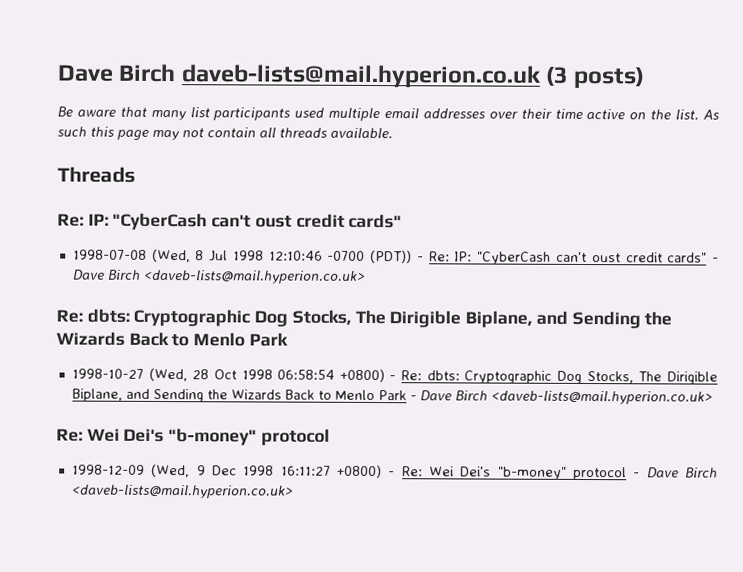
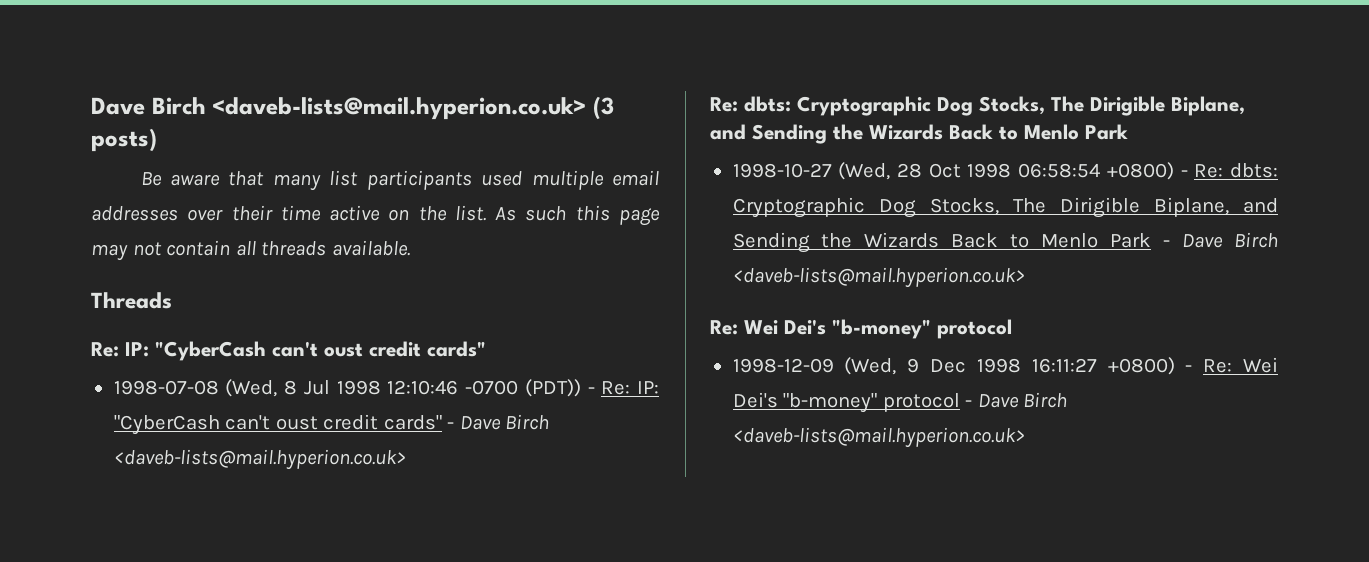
[57,63,542,88] Dave Birch daveb-lists@mail.hyperion.co.uk -> [91,97,587,120] Dave Birch <daveb-lists@mail.hyperion.co.uk>

